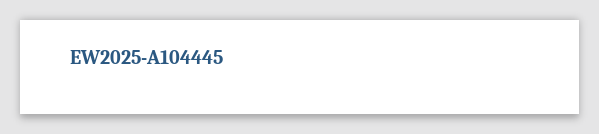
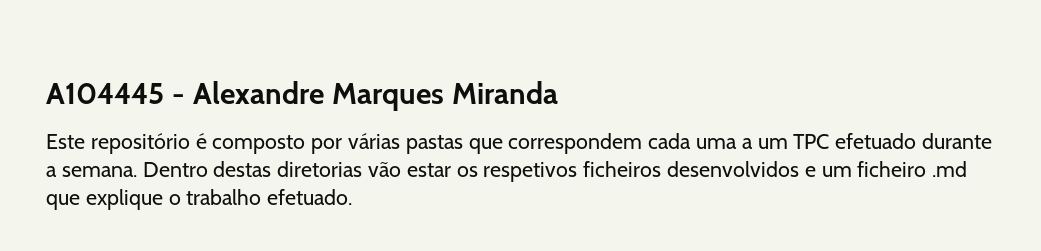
[70,50,223,64] EW2025-A104445 -> [46,81,559,111] [46,133,993,154] [46,161,968,182] [46,189,353,210] A104445 - Alexandre Marques Miranda // Este repositório é composto por várias pastas que correspondem cada uma a um TPC efetuado durante a semana. Dentro destas diretorias vão estar os respetivos ficheiros desenvolvidos e um ficheiro .md que explique o trabalho efetuado.

